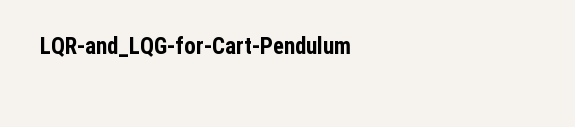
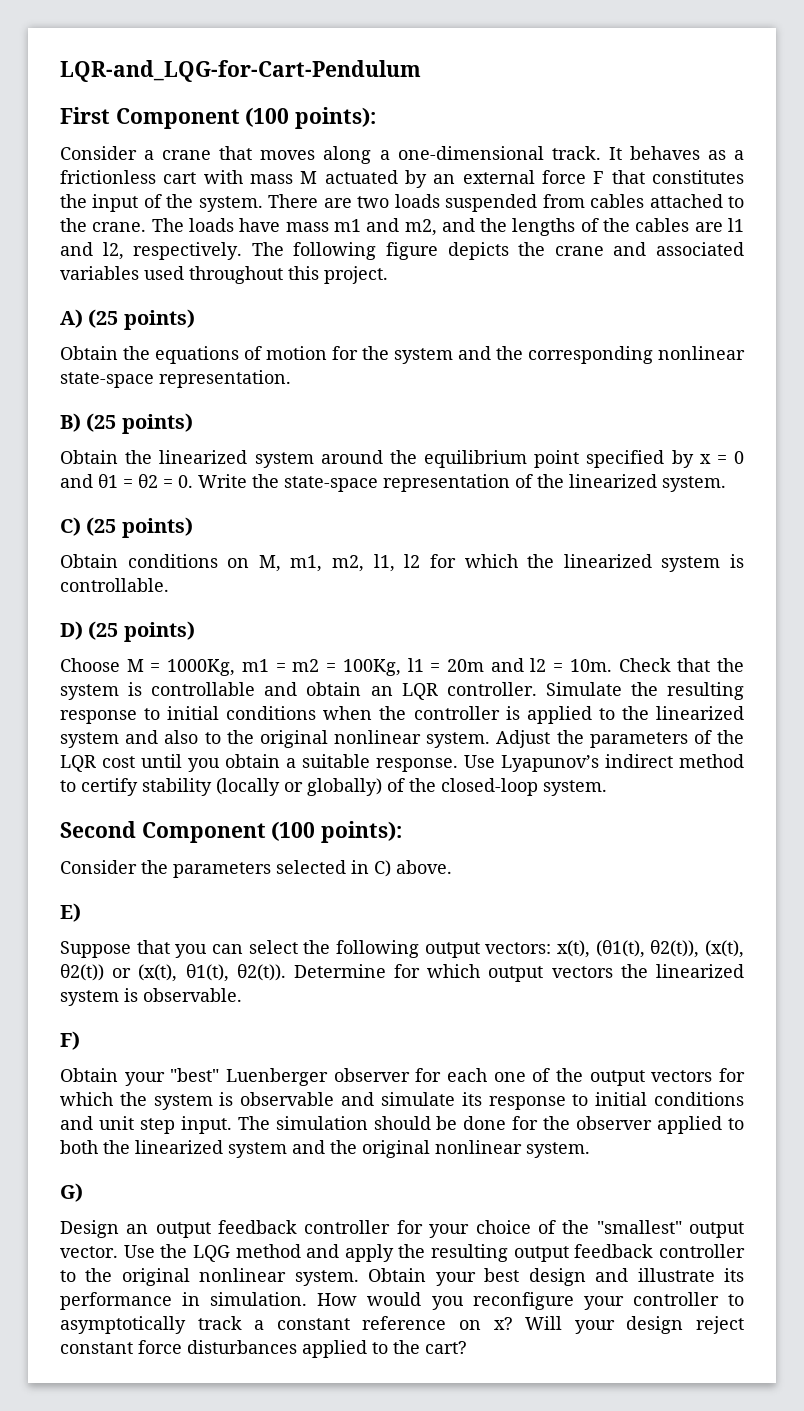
(351, 46) none -> [60,107,377,129] [60,146,745,164] [60,170,745,188] [60,194,744,212] [60,218,744,236] [60,242,745,260] [60,266,388,284] [60,309,195,330] [60,346,745,364] [60,370,291,388] [60,413,193,434] [60,450,744,468] [60,474,726,492] [60,517,193,538] [60,554,745,572] [60,578,169,592] [60,621,195,642] [60,658,744,676] [60,682,745,700] [60,706,744,724] [60,730,744,748] [60,754,744,772] [60,778,607,796] [60,821,403,843] [60,860,452,878] [60,903,81,922] [60,940,744,958] [60,964,744,982] [60,988,242,1006] [60,1031,80,1050] [60,1068,745,1086] [60,1092,745,1110] [60,1116,744,1134] [60,1140,590,1158] [60,1183,83,1202] [60,1220,745,1238] [60,1244,745,1262] [60,1268,744,1286] [60,1292,744,1310] [60,1316,745,1334] [60,1340,467,1358] // First Component (100 points): // Consider a crane that moves along a one-dimensional track. It behaves as a frictionless cart with mass M actuated by an external force F that constitutes the input of the system. There are two loads suspended from cables attached to the crane. The loads have mass m1 and m2, and the lengths of the cables are l1 and l2, respectively. The following figure depicts the crane and associated variables used throughout this project. // A) (25 points) // Obtain the equations of motion for the system and the corresponding nonlinear state-space representation. // B) (25 points) // Obtain the linearized system around the equilibrium point specified by x = 0 and θ1 = θ2 = 0. Write the state-space representation of the linearized system. // C) (25 points) // Obtain conditions on M, m1, m2, l1, l2 for which the linearized system is controllable. // D) (25 points) // Choose M = 1000Kg, m1 = m2 = 100Kg, l1 = 20m and l2 = 10m. Check that the system is controllable and obtain an LQR controller. Simulate the resulting response to initial conditions when the controller is applied to the linearized system and also to the original nonlinear system. Adjust the parameters of the LQR cost until you obtain a suitable response. Use Lyapunov’s indirect method to certify stability (locally or globally) of the closed-loop system. // Second Component (100 points): // Consider the parameters selected in C) above. // E) // Suppose that you can select the following output vectors: x(t), (θ1(t), θ2(t)), (x(t), θ2(t)) or (x(t), θ1(t), θ2(t)). Determine for which output vectors the linearized system is observable. // F) // Obtain your "best" Luenberger observer for each one of the output vectors for which the system is observable and simulate its response to initial conditions and unit step input. The simulation should be done for the observer applied to both the linearized system and the original nonlinear system. // G) // Design an output feedback controller for your choice of the "smallest" output vector. Use the LQG method and apply the resulting output feedback controller to the original nonlinear system. Obtain your best design and illustrate its performance in simulation. How would you reconfigure your controller to asymptotically track a constant reference on x? Will your design reject constant force disturbances applied to the cart?

